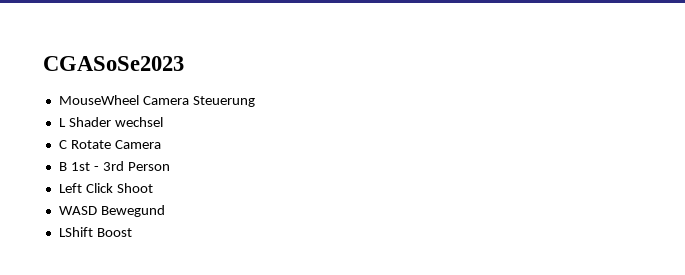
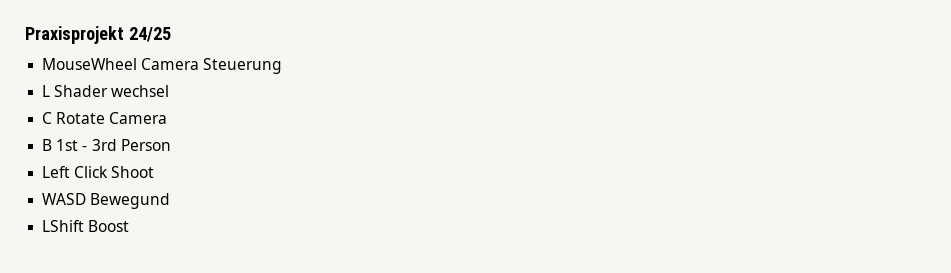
[43,56,184,71] CGASoSe2023 -> [25,26,171,44] Praxisprojekt 24/25

